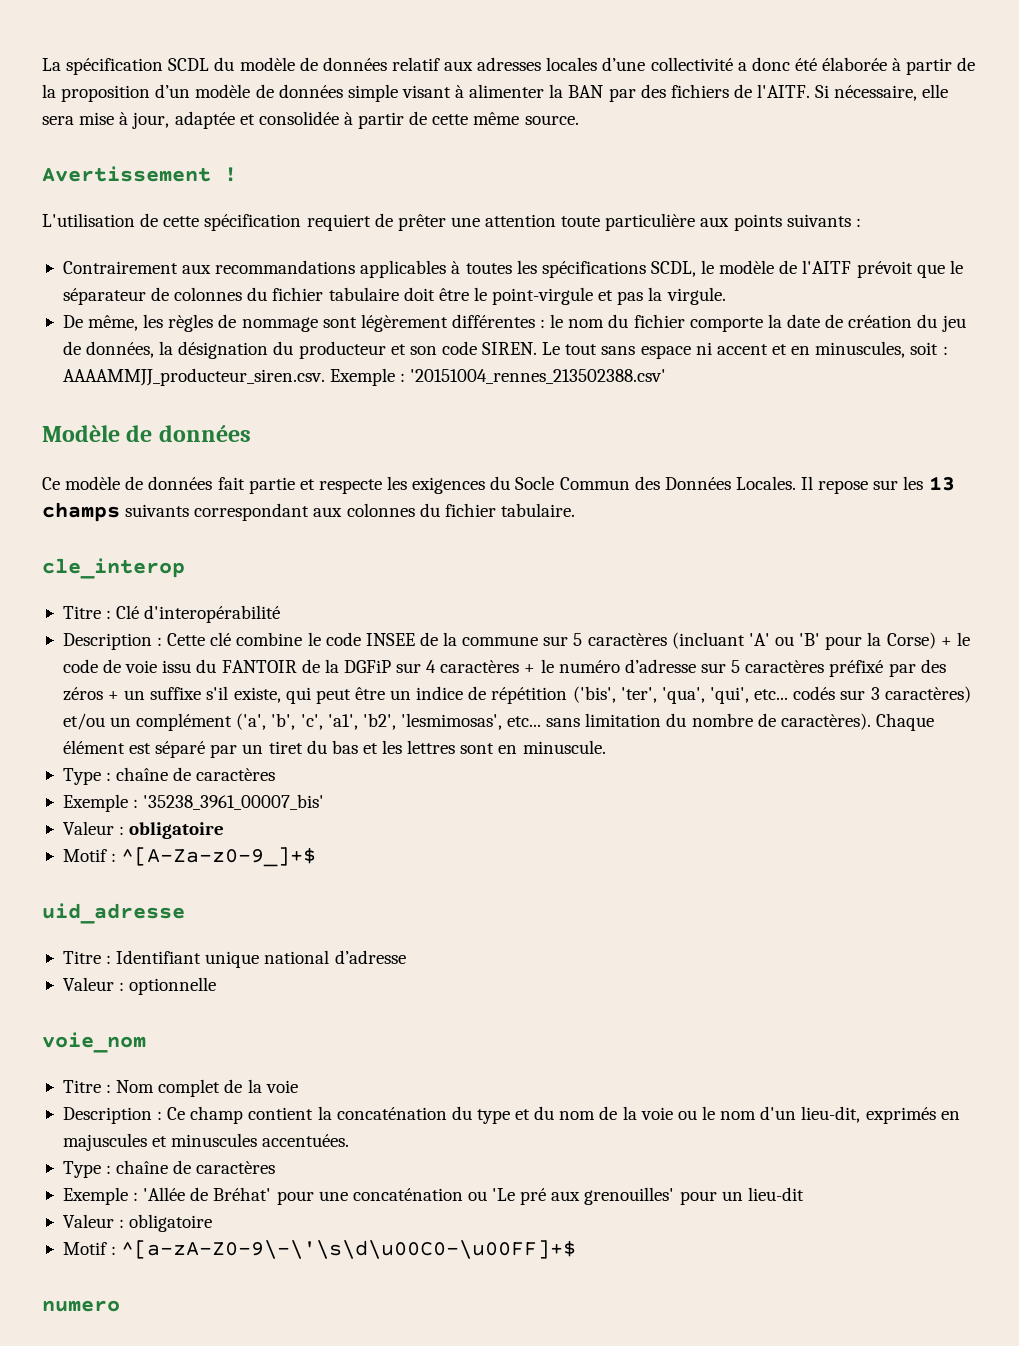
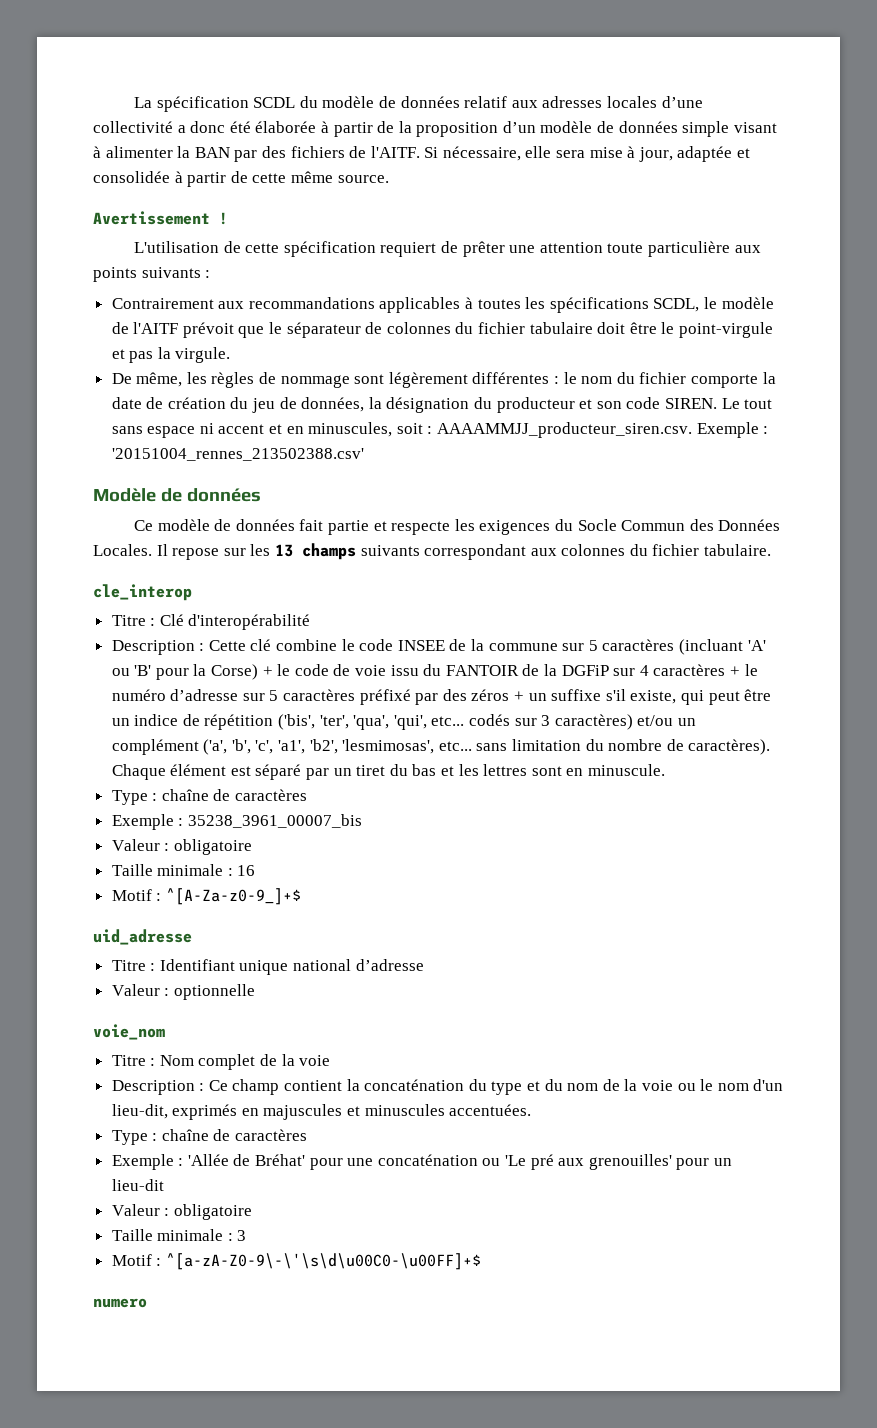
[143,794,325,810] [62,821,225,839] '35238_3961_00007_bis' // Valeur : obligatoire -> [187,814,362,828] [111,839,252,855] [111,864,256,876] 35238_3961_00007_bis // Valeur : obligatoire // Taille minimale : 16
(213, 1223) none -> [111,1229,247,1241] // Taille minimale : 3

